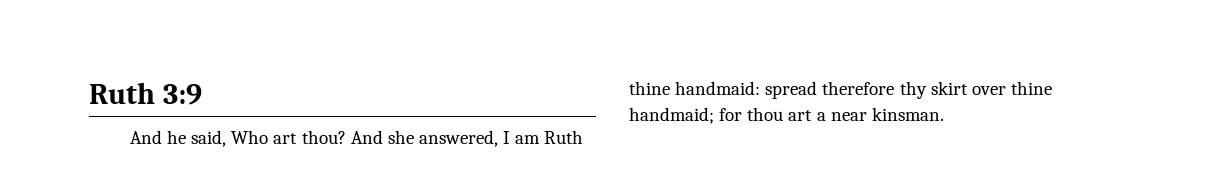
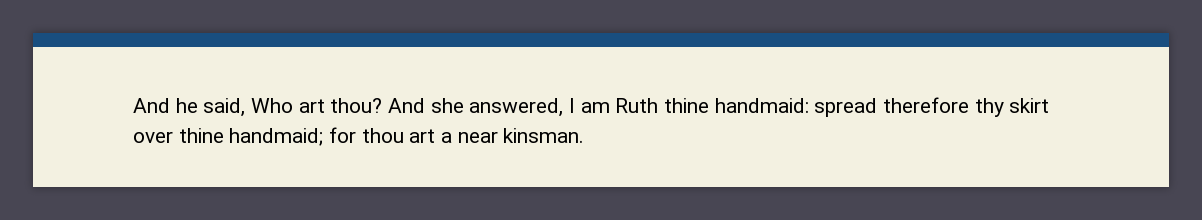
[89,82,202,105] Ruth 3:9 // -> (133, 105) none

